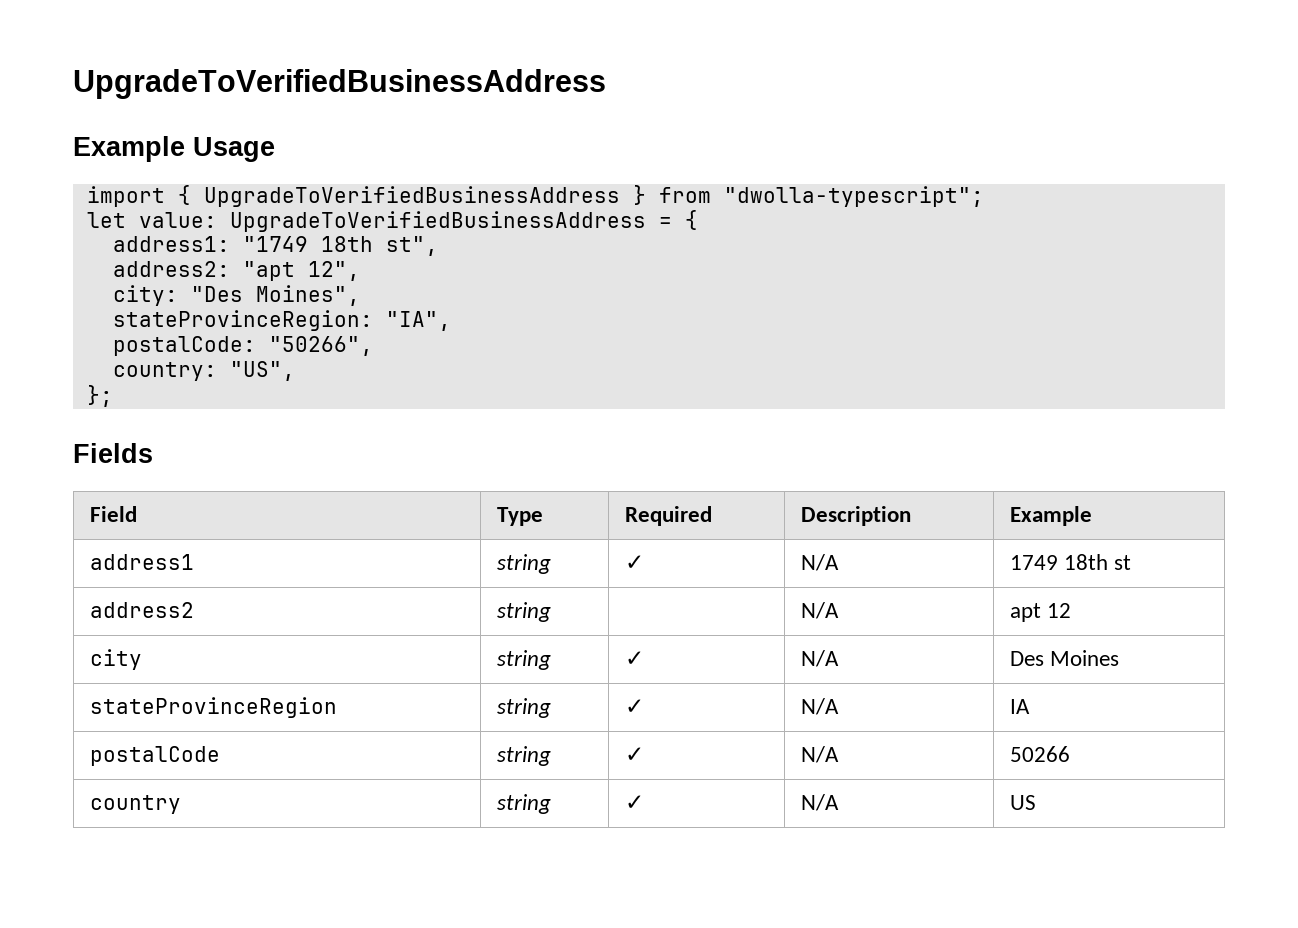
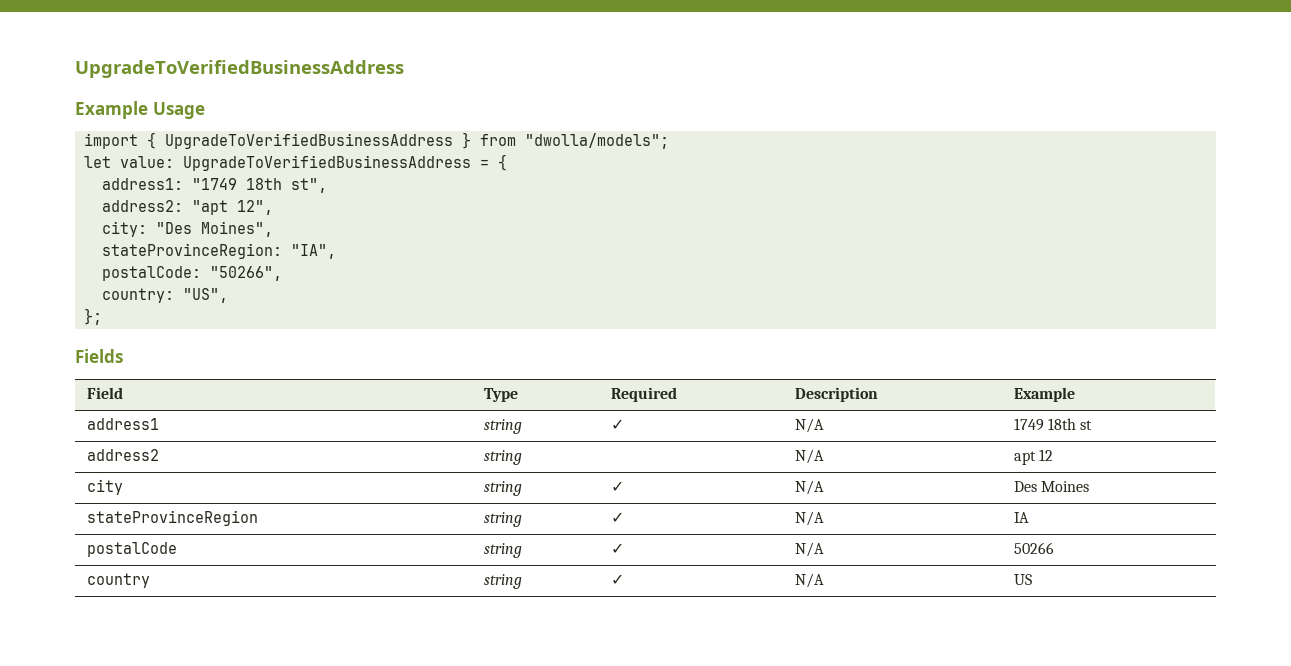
[723,186,984,207] "dwolla-typescript"; -> [525,133,670,149] "dwolla/models";

